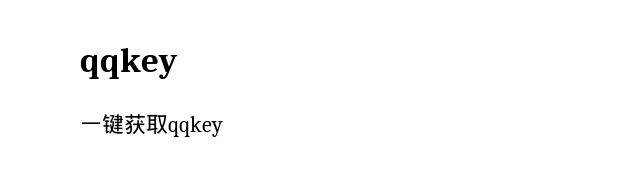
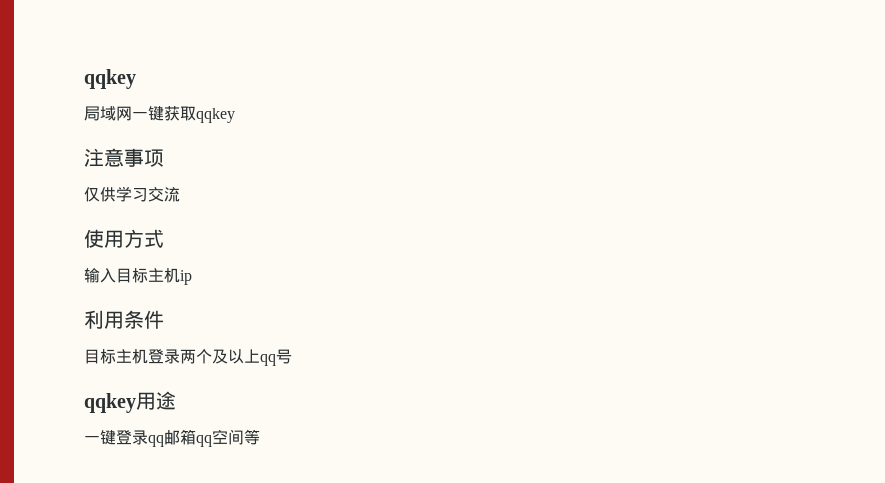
[80,47,178,79] qqkey // -> [84,69,136,89] [84,106,132,121] qqkey // 局域网
(223, 126) none -> [84,148,164,167] [84,186,180,202] [84,229,164,248] [84,268,192,285] [84,310,164,329] [84,349,292,366] [84,391,176,413] [84,429,260,447] // 注意事项 // 仅供学习交流 // 使用方式 // 输入目标主机ip // 利用条件 // 目标主机登录两个及以上qq号 // qqkey用途 // 一键登录qq邮箱qq空间等

